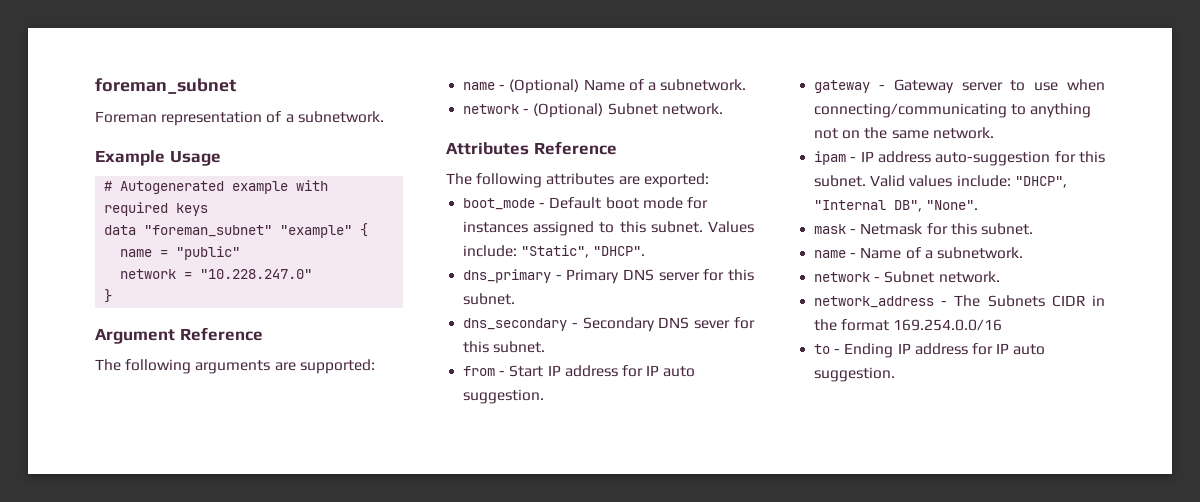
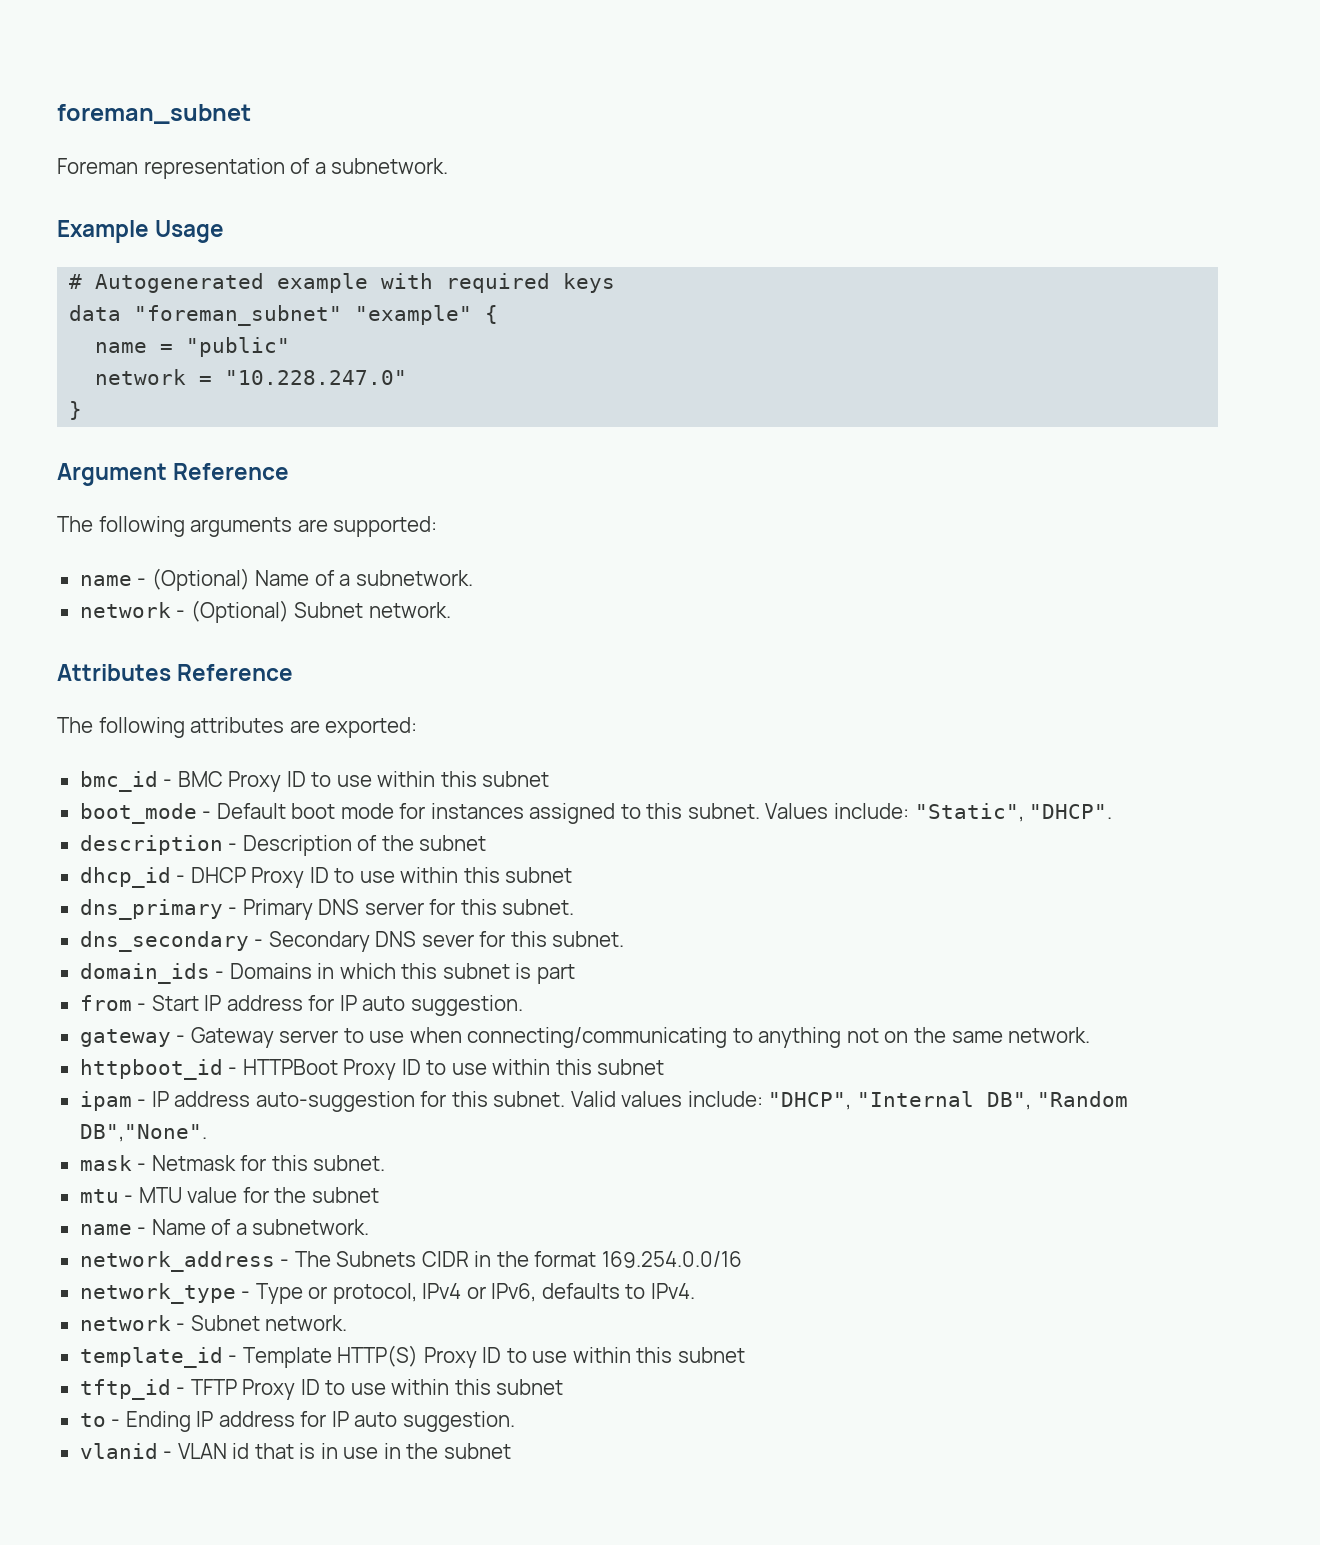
(709, 180) none -> [79,771,550,792] // bmc_id - BMC Proxy ID to use within this subnet
(646, 251) none -> [79,835,487,856] [79,867,573,888] // description - Description of the subnet // dhcp_id - DHCP Proxy ID to use within this subnet
(546, 347) none -> [79,963,575,984] // domain_ids - Domains in which this subnet is part
(994, 133) none -> [79,1059,665,1080] // httpboot_id - HTTPBoot Proxy ID to use within this subnet
[926,200,979,210] "None". -> [1036,1091,1128,1107] [79,1124,207,1142] "Random DB","None".
(1033, 229) none -> [79,1187,379,1203] // mtu - MTU value for the subnet
[814,271,1000,283] // network - Subnet network. -> (370, 1227) none
(1003, 325) none -> [79,1283,695,1304] [79,1315,348,1331] [79,1345,745,1368] [79,1379,564,1400] // network_type - Type or protocol, IPv4 or IPv6, defaults to IPv4. // network - Subnet network. // template_id - Template HTTP(S) Proxy ID to use within this subnet // tftp_id - TFTP Proxy ID to use within this subnet
(896, 374) none -> [79,1443,511,1459] // vlanid - VLAN id that is in use in the subnet

